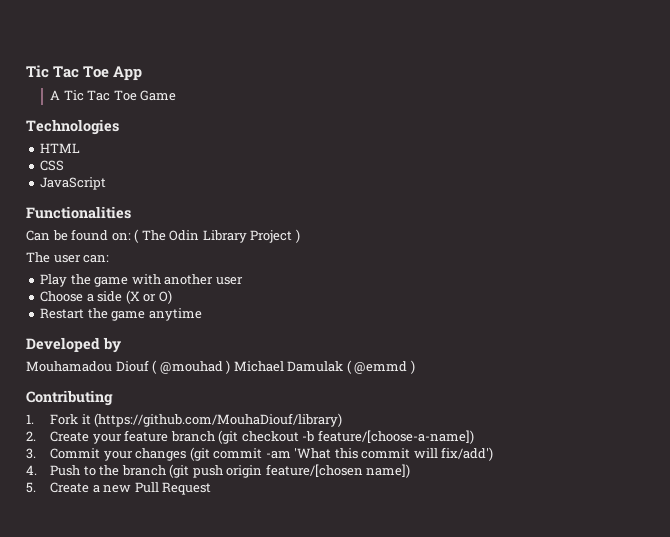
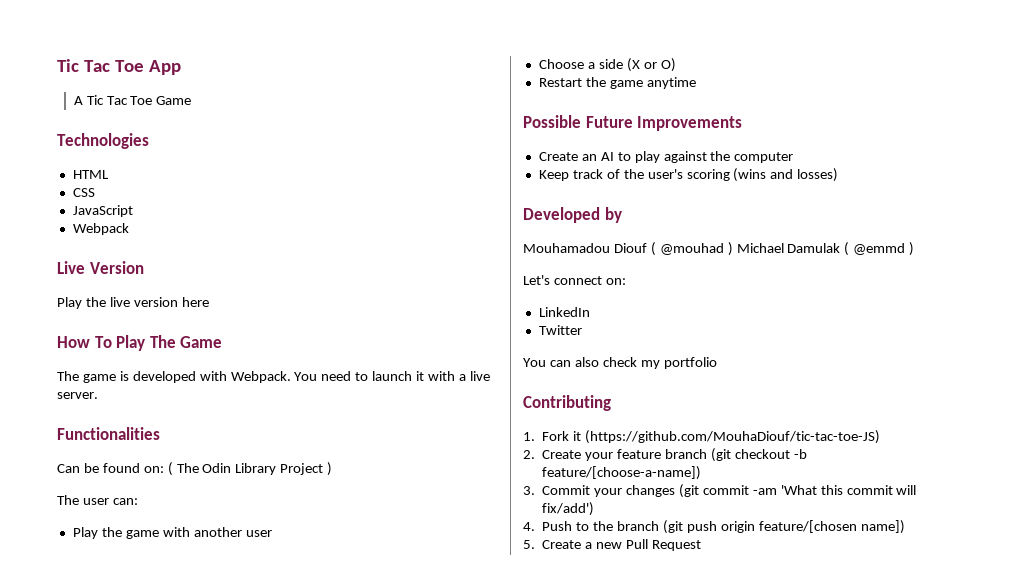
(107, 183) none -> [72,223,129,235] [57,261,144,274] [57,297,209,309] [57,335,223,351] [57,371,490,383] [57,392,98,399] // Webpack // Live Version // Play the live version here // How To Play The Game // The game is developed with Webpack. You need to launch it with a live server.
(202, 314) none -> [523,115,743,131] [538,151,794,163] [538,168,839,182] // Possible Future Improvements // Create an AI to play against the computer // Keep track of the user's scoring (wins and losses)
(415, 367) none -> [523,275,626,285] [538,307,590,317] [538,325,582,335] [523,357,717,369] // Let's connect on: // LinkedIn // Twitter // You can also check my portfolio
[94,413,343,427] (https://github.com/MouhaDiouf/library) -> [585,430,881,444] (https://github.com/MouhaDiouf/tic-tac-toe-JS)

